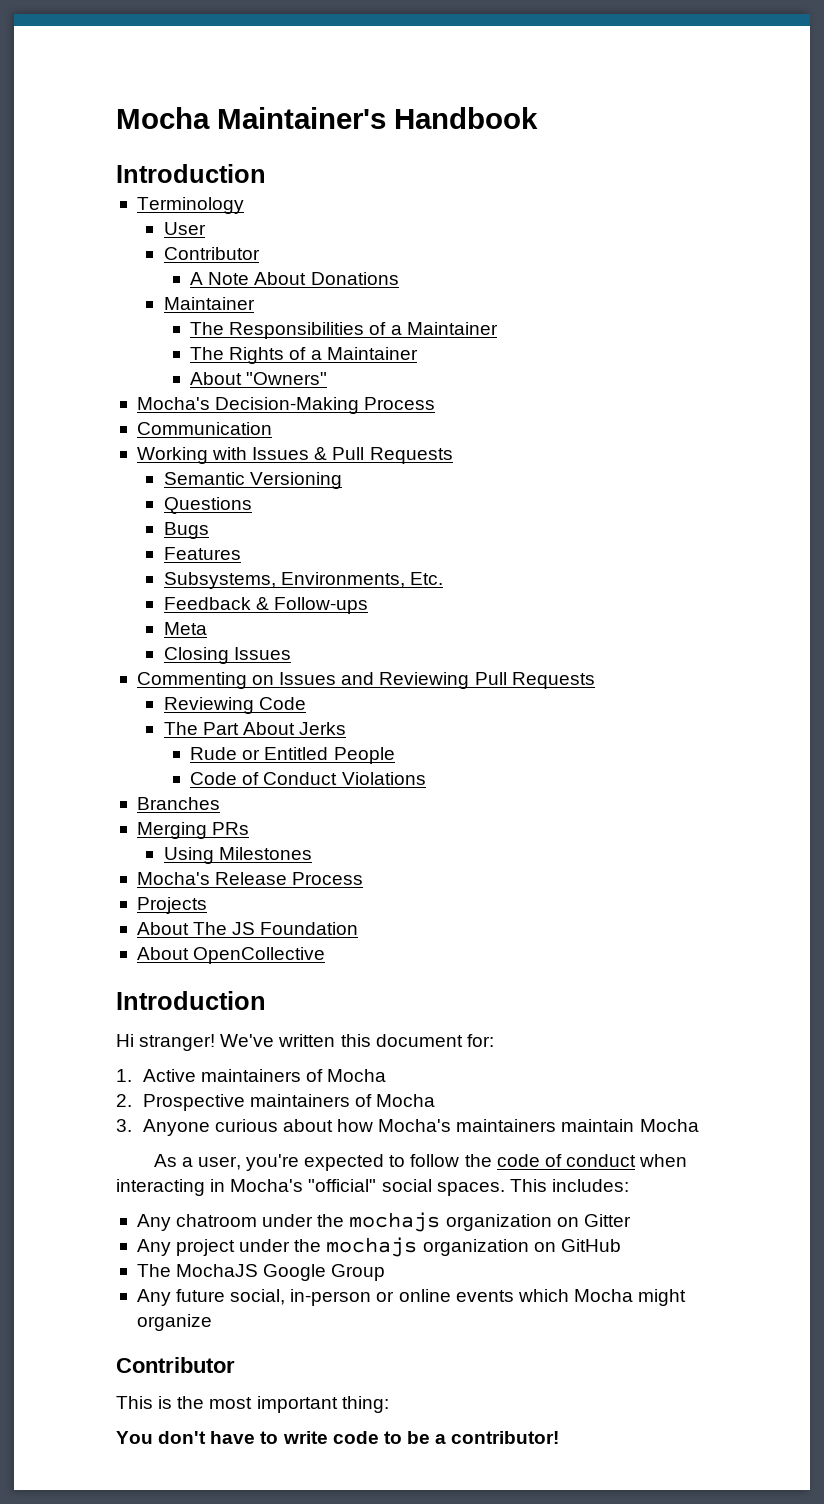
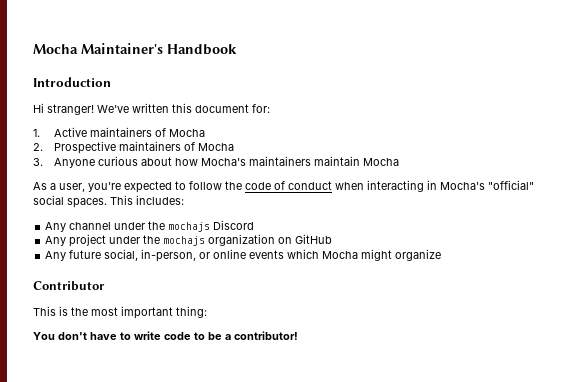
[136,197,244,214] [163,222,206,235] [163,247,260,260] [190,272,399,285] [163,297,255,310] [190,322,498,339] [190,347,418,364] [190,372,328,385] [136,397,436,414] [136,422,272,435] [136,447,453,464] [163,472,342,489] [163,497,252,514] [163,522,209,539] [163,547,241,560] [163,572,443,589] [163,597,368,614] [163,622,207,635] [163,647,291,664] [136,672,595,689] [163,697,306,714] [163,722,346,735] [190,747,395,764] [190,772,426,785] [136,797,220,810] [136,822,250,839] [163,847,312,864] [136,872,364,885] [136,897,207,914] [136,922,359,935] [136,947,326,964] [116,991,266,1010] // Terminology // User // Contributor // A Note About Donations // Maintainer // The Responsibilities of a Maintainer // The Rights of a Maintainer // About "Owners" // Mocha's Decision-Making Process // Communication // Working with Issues & Pull Requests // Semantic Versioning // Questions // Bugs // Features // Subsystems, Environments, Etc. // Feedback & Follow-ups // Meta // Closing Issues // Commenting on Issues and Reviewing Pull Requests // Reviewing Code // The Part About Jerks // Rude or Entitled People // Code of Conduct Violations // Branches // Merging PRs // Using Milestones // Mocha's Release Process // Projects // About The JS Foundation // About OpenCollective // Introduction -> (111, 82) none
[176,1212,631,1232] chatroom under the mochajs organization on Gitter -> [69,220,255,232] channel under the mochajs Discord
[136,1264,386,1281] // The MochaJS Google Group -> (333, 239) none
[290,1289,372,1306] in-person -> [141,249,197,262] in-person,

